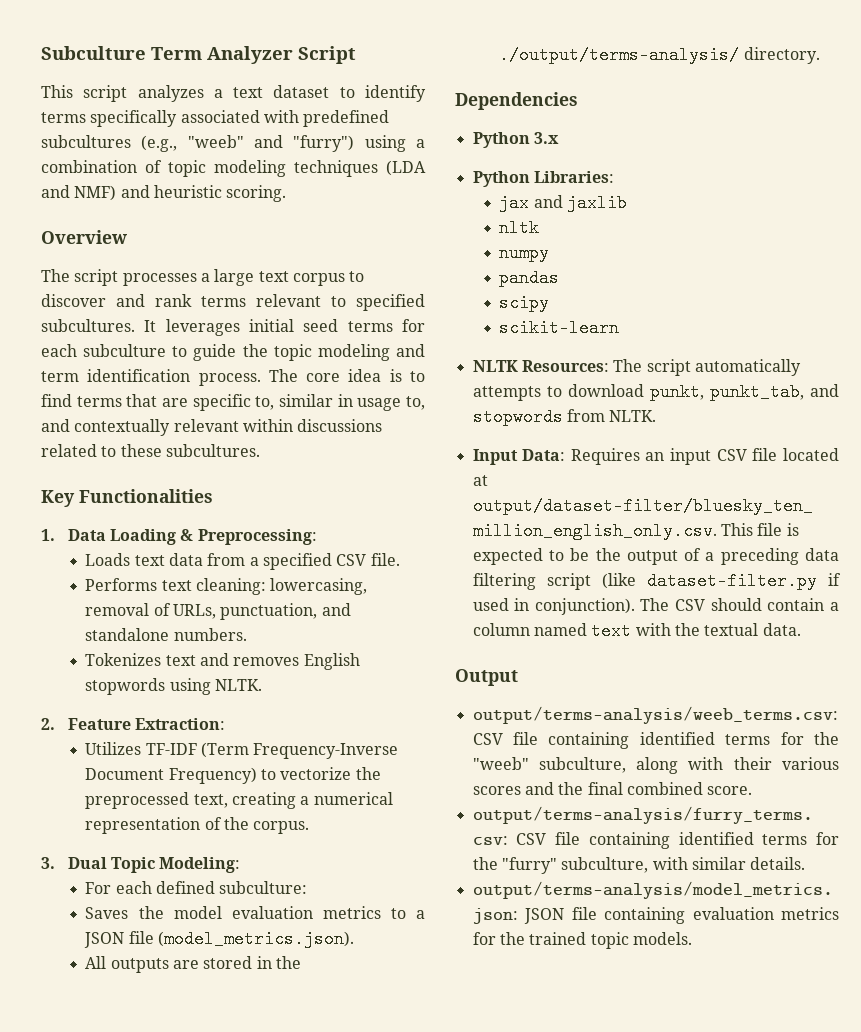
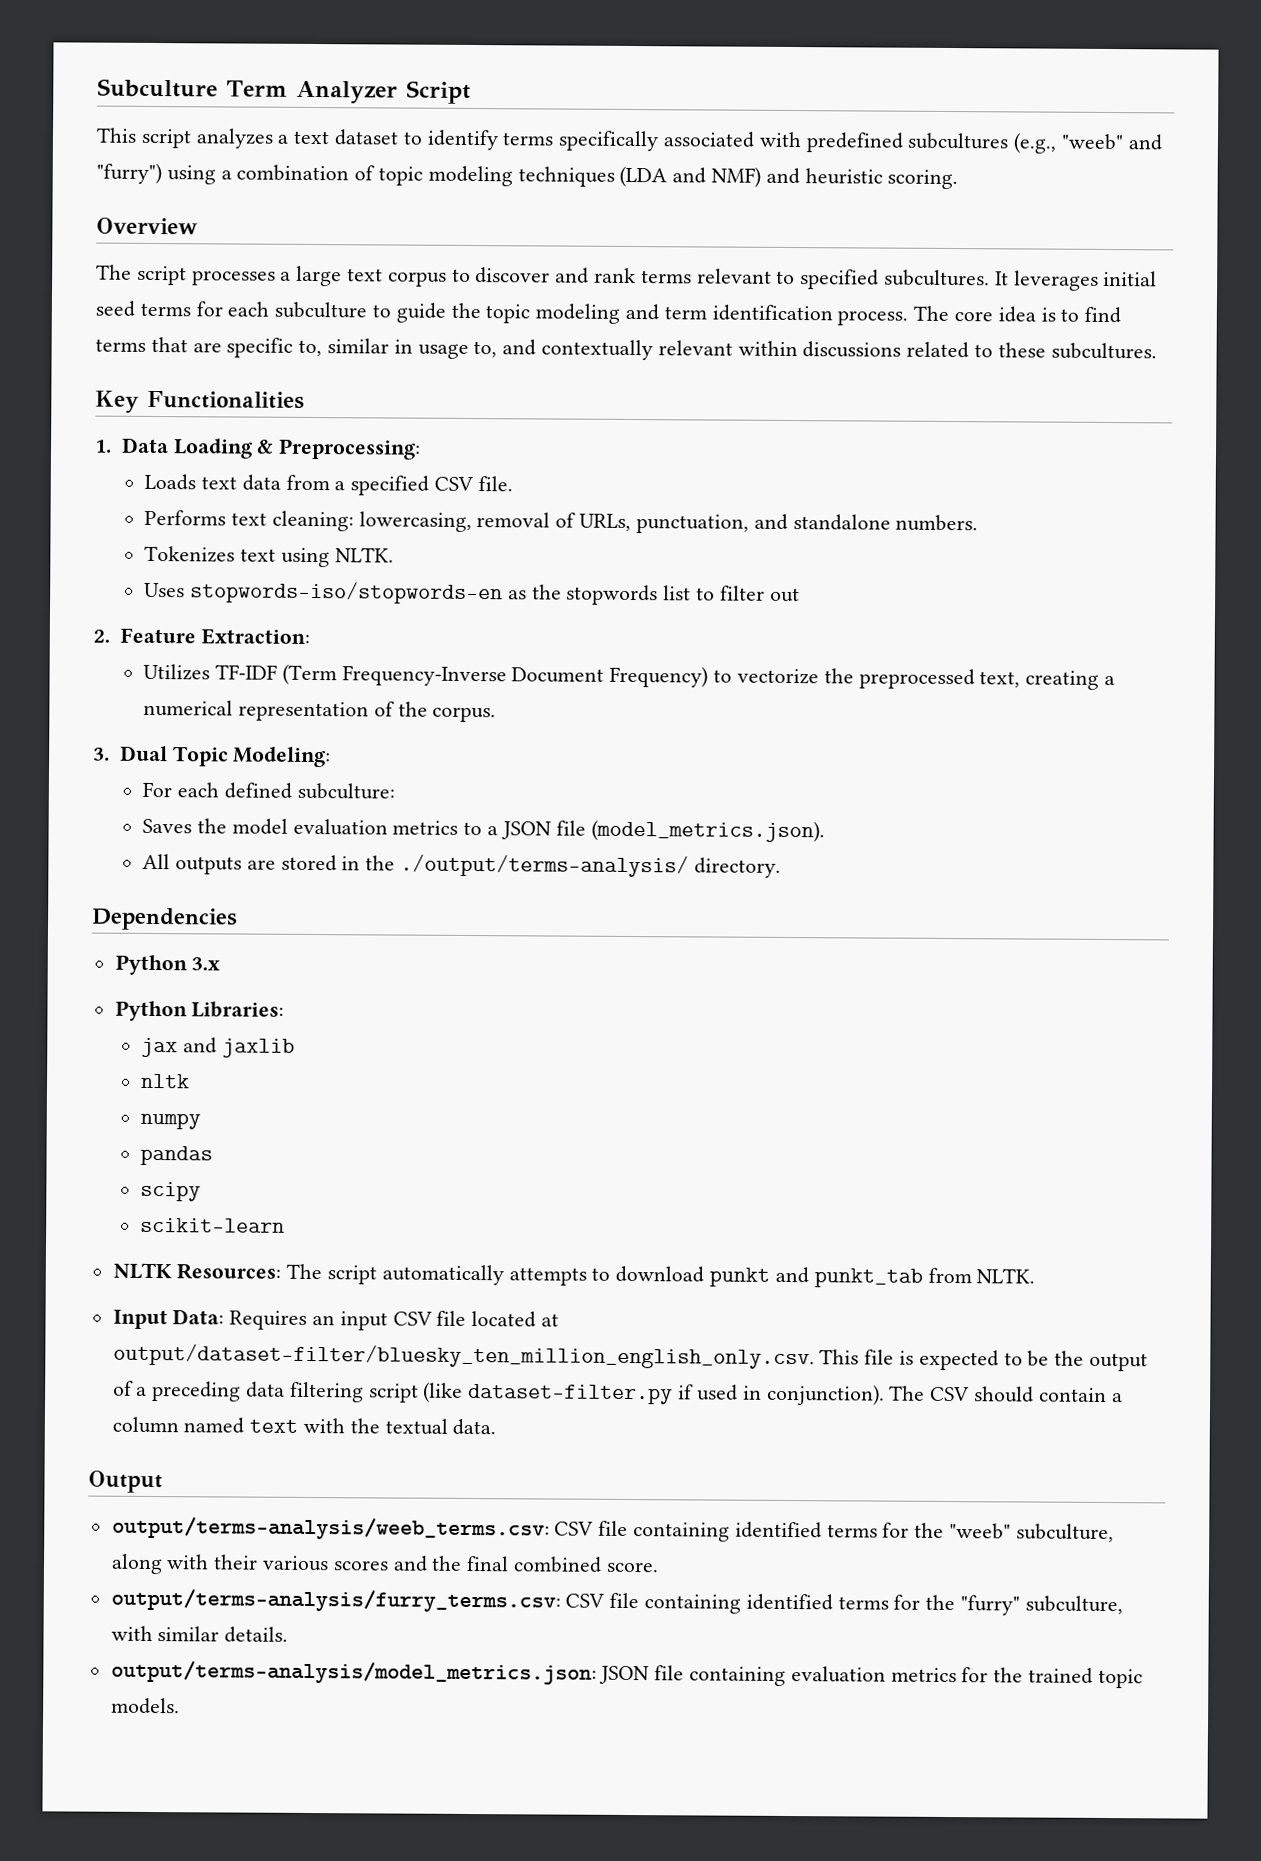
[200,653,360,670] [85,678,263,695] and removes English stopwords using NLTK. -> [280,547,394,568] [144,581,800,606] using NLTK. // Uses stopwords-iso/stopwords-en as the stopwords list to filter out
[649,383,839,401] [472,408,563,426] punkt, punkt_tab, and stopwords -> [709,1266,923,1288] punkt and punkt_tab

